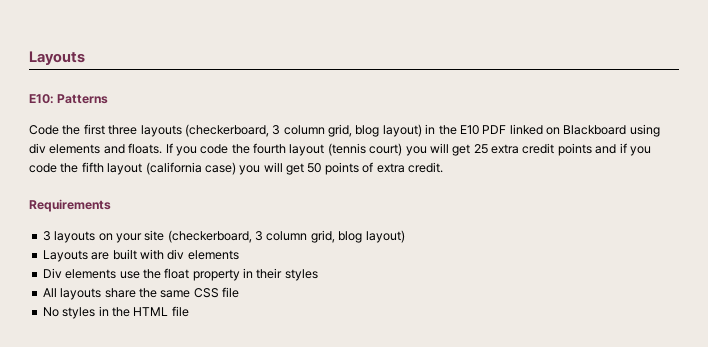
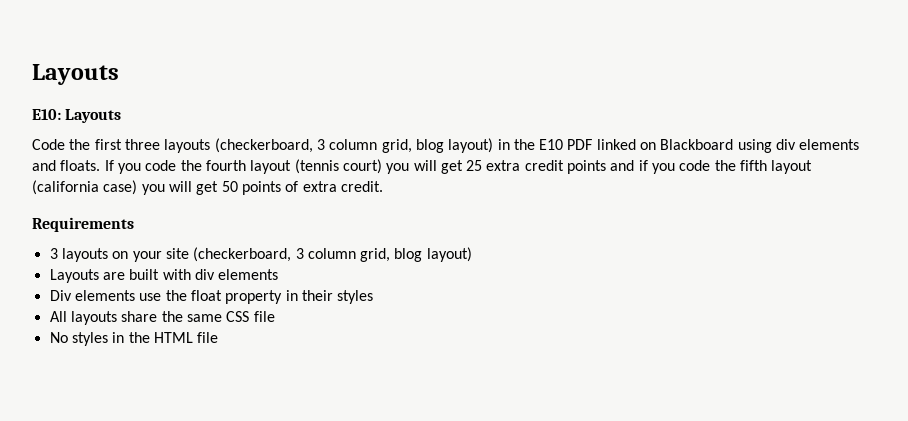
[57,94,109,104] Patterns -> [65,109,122,123] Layouts

